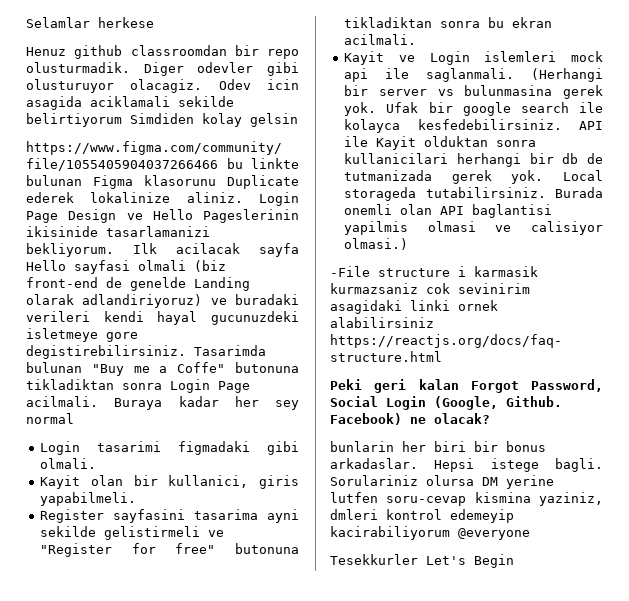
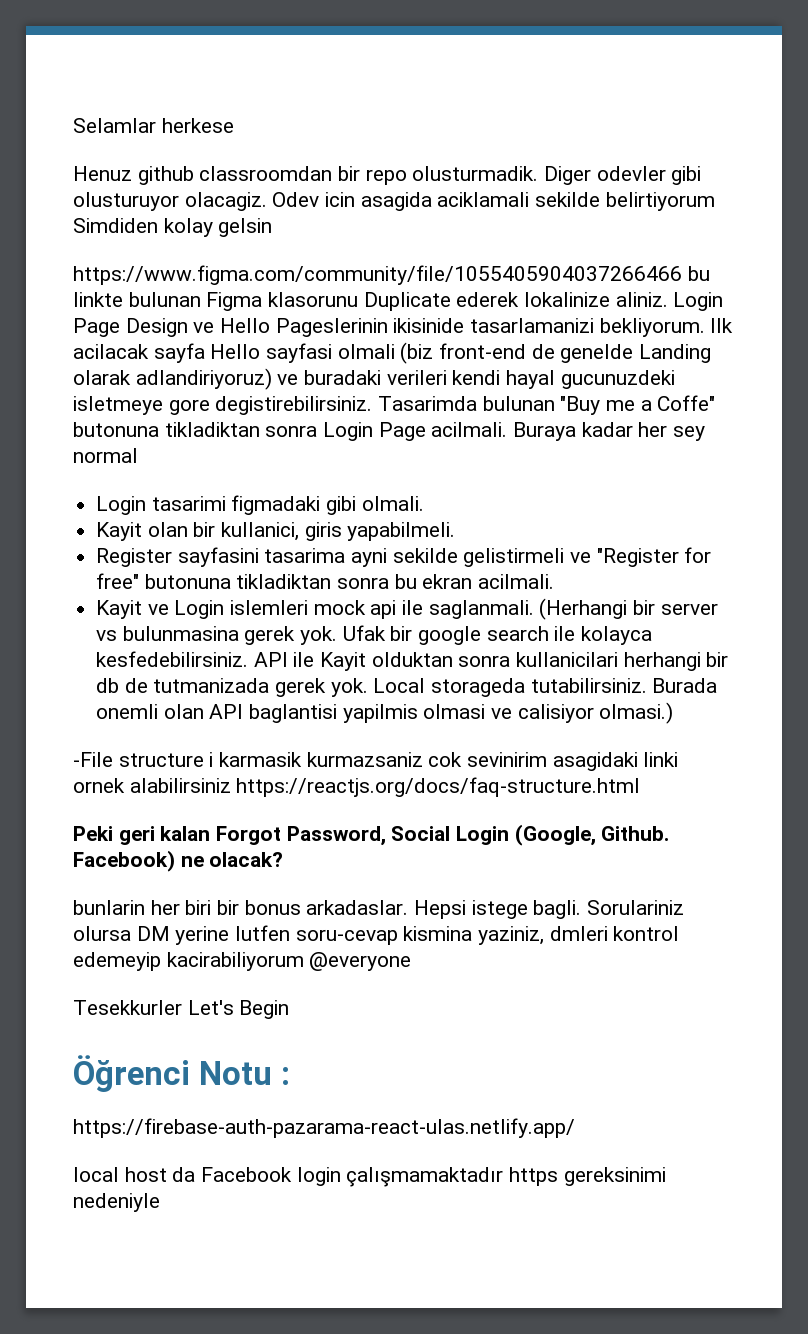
(514, 561) none -> [73,1055,290,1092] [73,1118,575,1138] [73,1167,666,1187] [73,1193,160,1212] // Öğrenci Notu : // https://firebase-auth-pazarama-react-ulas.netlify.app/ // local host da Facebook login çalışmamaktadır https gereksinimi nedeniyle

